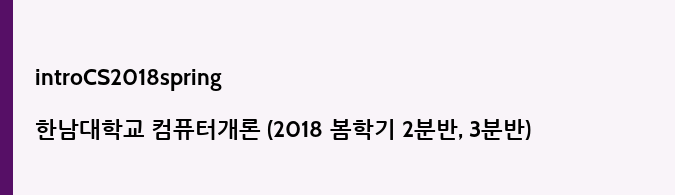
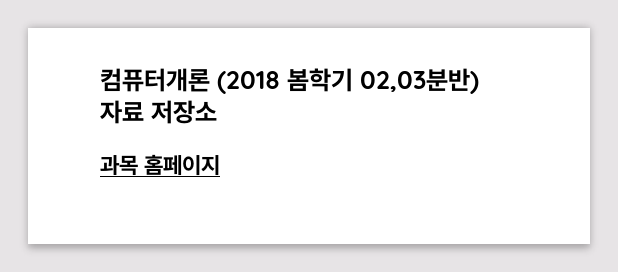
[35,69,222,91] [35,119,145,140] introCS2018spring // 한남대학교 -> (100, 80) none
[401,119,532,140] 2분반, 3분반) -> [360,68,479,94] [100,100,217,124] [100,154,221,176] 02,03분반) 자료 저장소 // 과목 홈페이지

